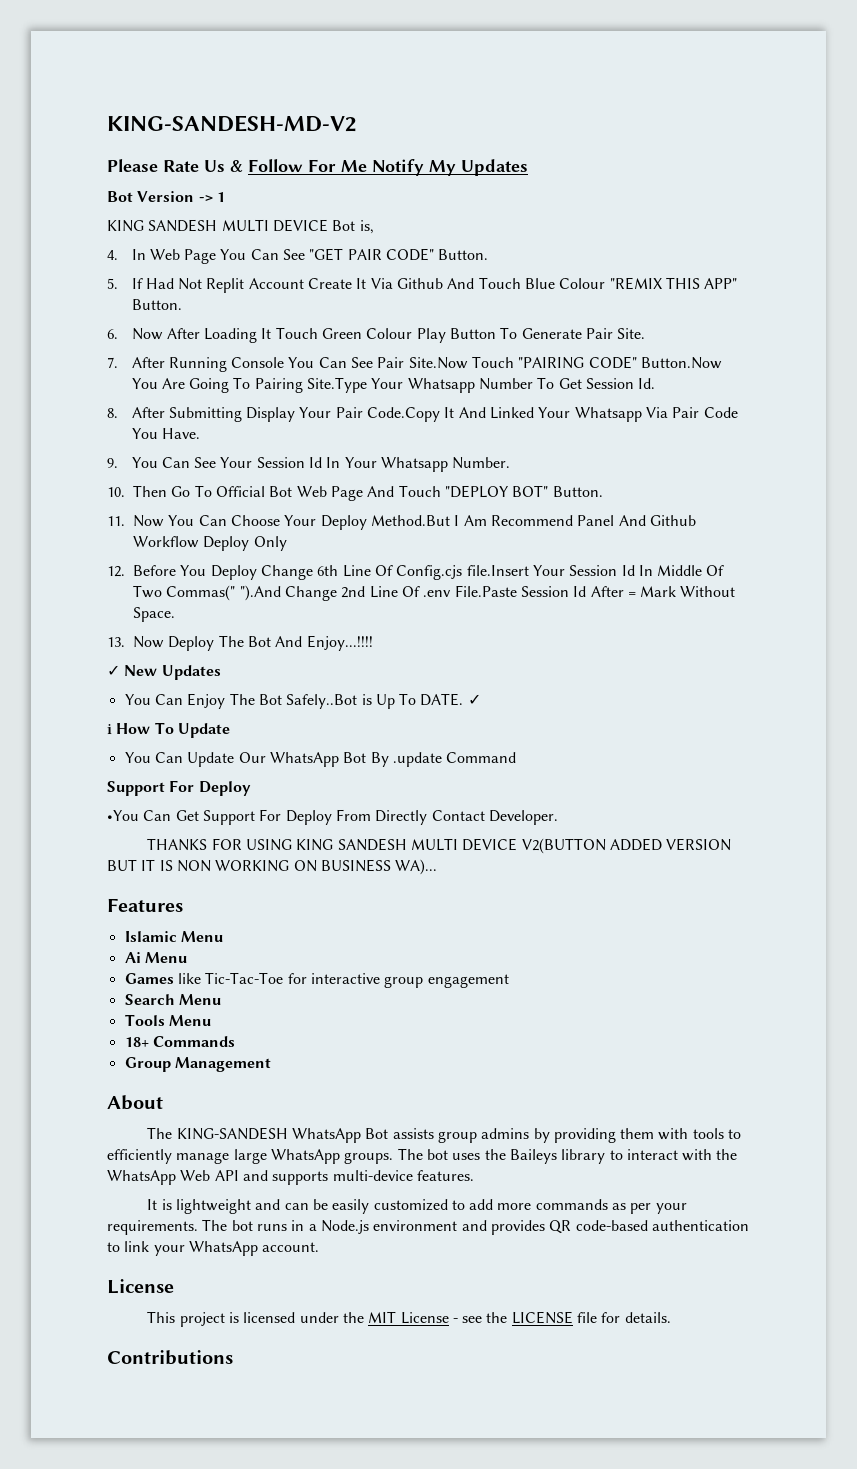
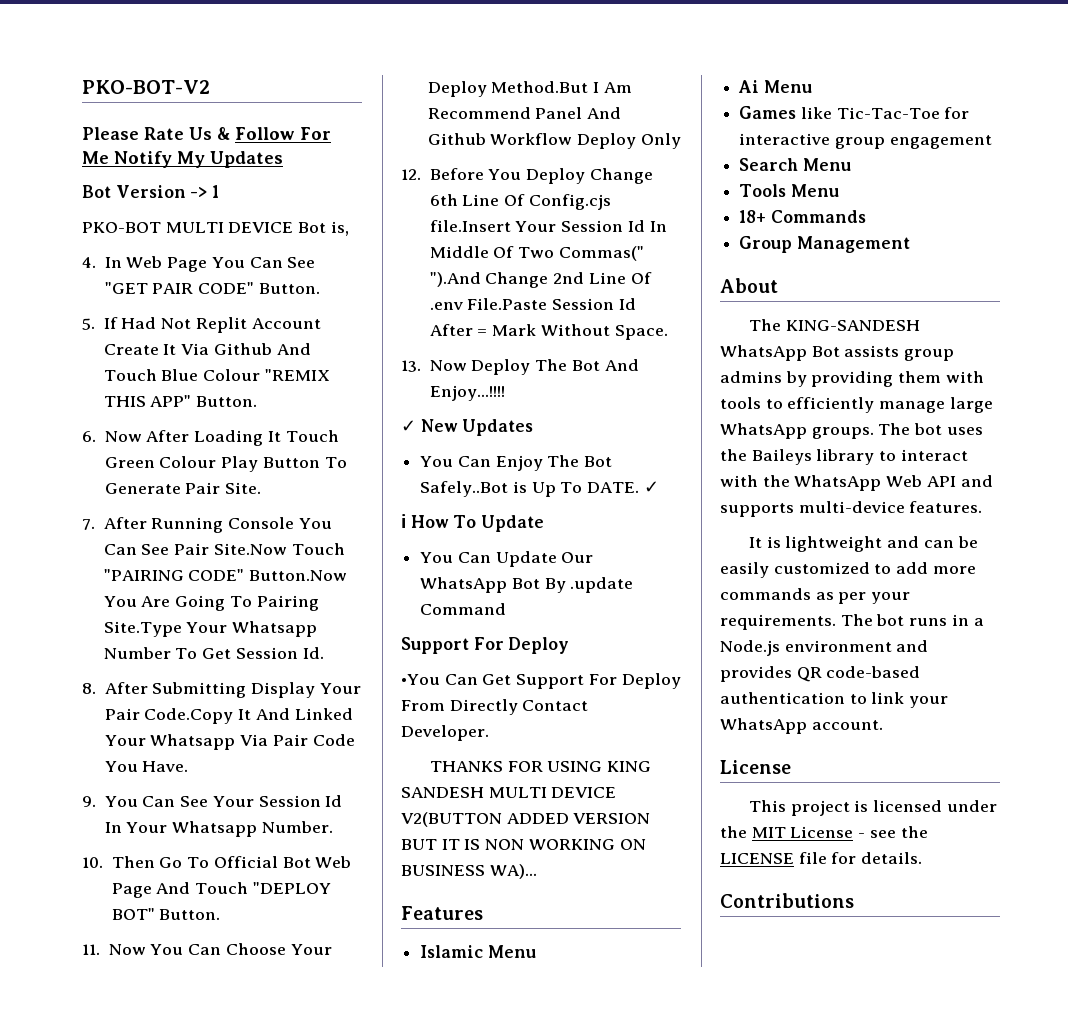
[107,115,357,132] KING-SANDESH-MD-V2 -> [82,80,210,94] PKO-BOT-V2
[107,219,218,232] KING SANDESH -> [82,222,161,233] PKO-BOT

